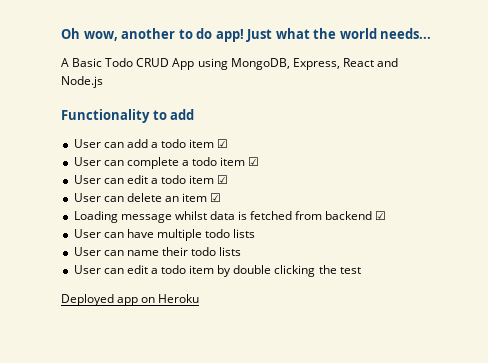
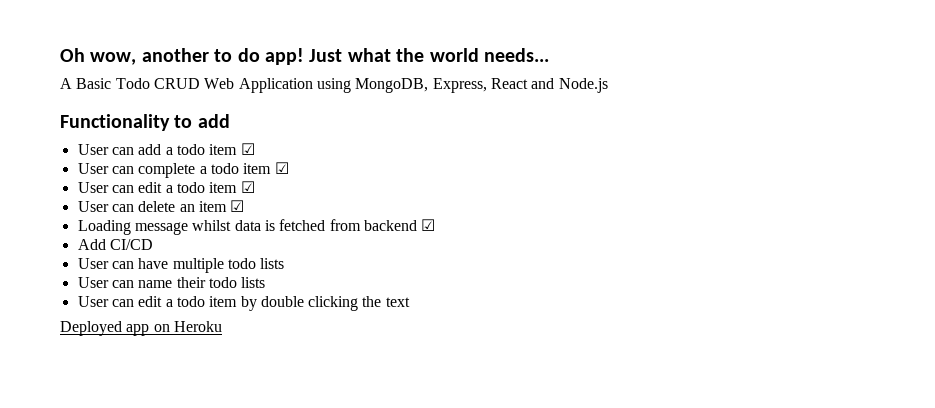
[172,58,195,70] App -> [204,78,313,93] Web Application
(387, 215) none -> [77,239,153,250] // Add CI/CD
[339,267,361,274] test -> [385,297,410,307] text

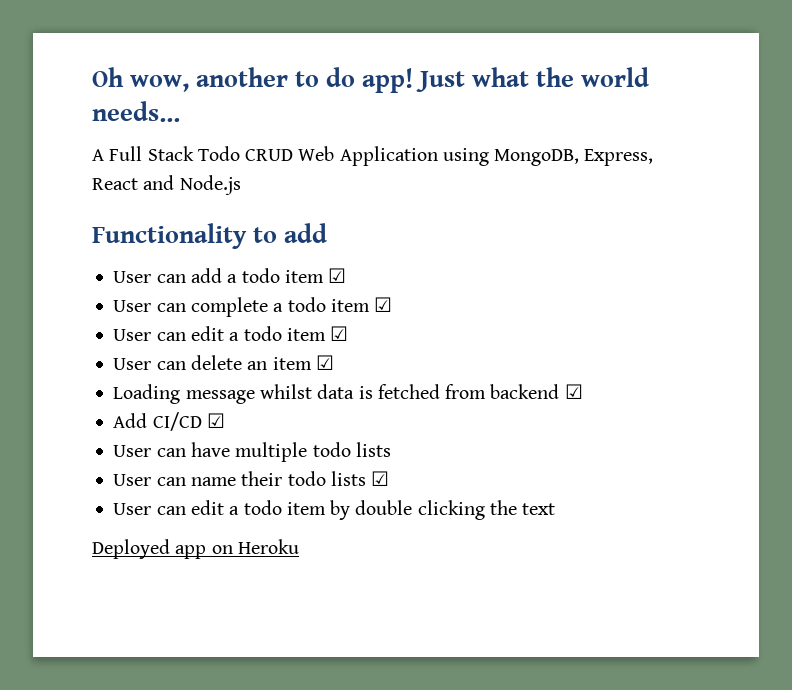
[76,78,112,89] Basic -> [109,146,194,161] Full Stack
(153, 244) none -> [206,413,225,428] ☑
(266, 282) none -> [371,471,390,486] ☑

